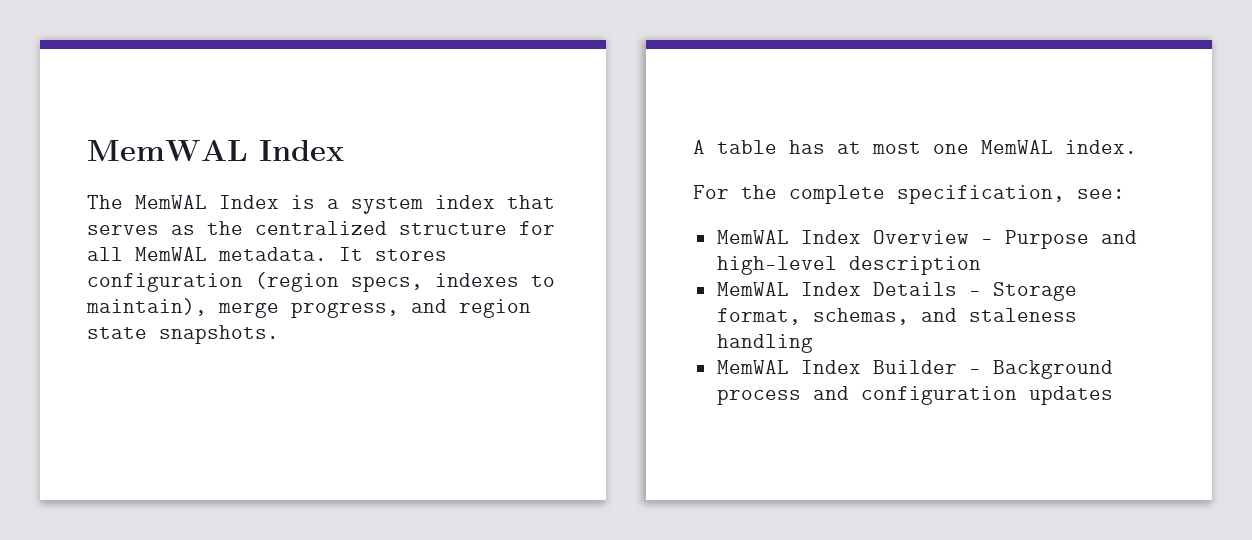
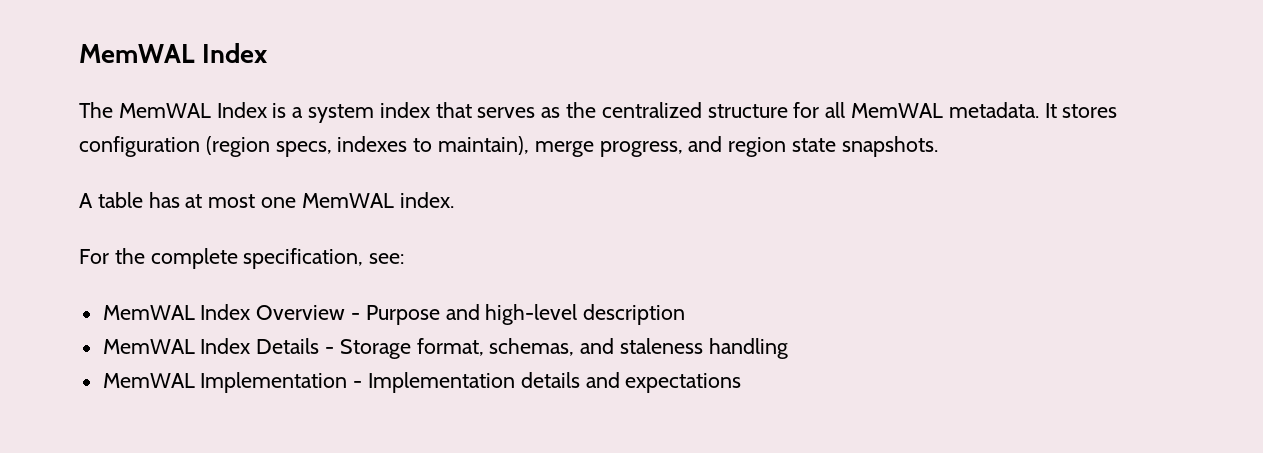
[800,360,1113,379] [716,386,1113,405] Index Builder - Background process and configuration updates -> [200,372,742,393] Implementation - Implementation details and expectations

